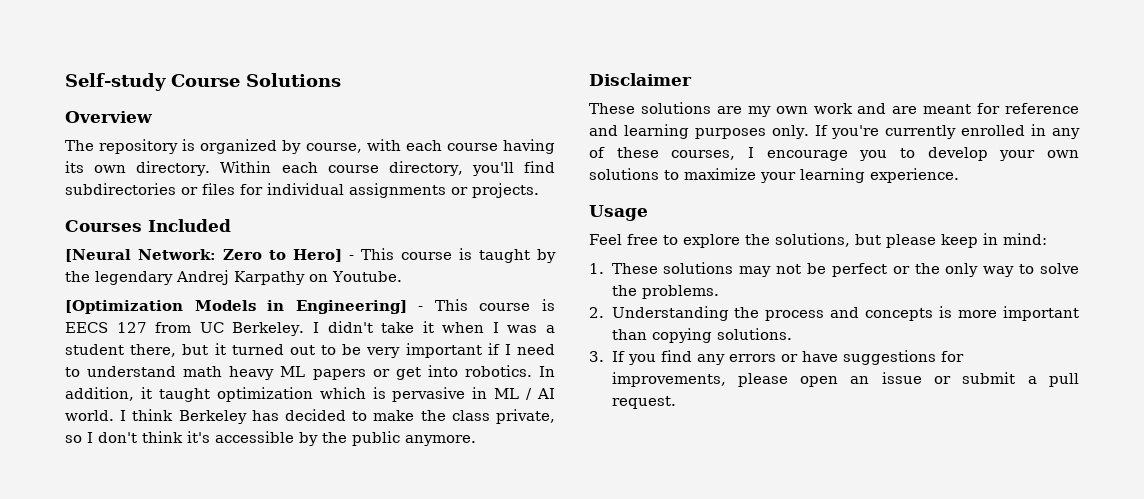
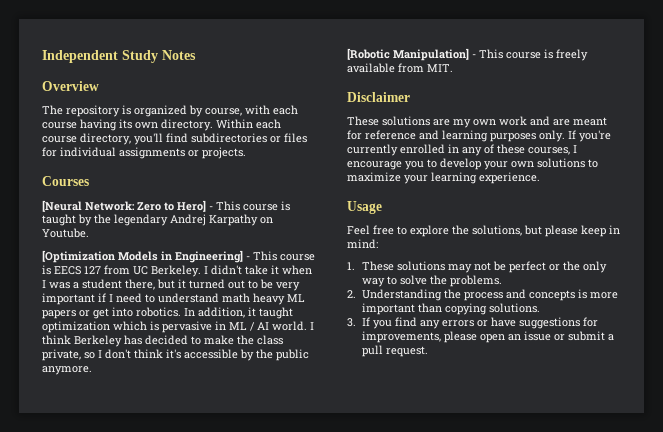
[65,73,341,91] Self-study Course Solutions -> [42,50,196,63] Independent Study Notes
[148,219,231,232] Included -> (89, 181) none
(476, 440) none -> [347,48,588,61] [347,63,453,73] // [Robotic Manipulation] - This course is freely available from MIT.

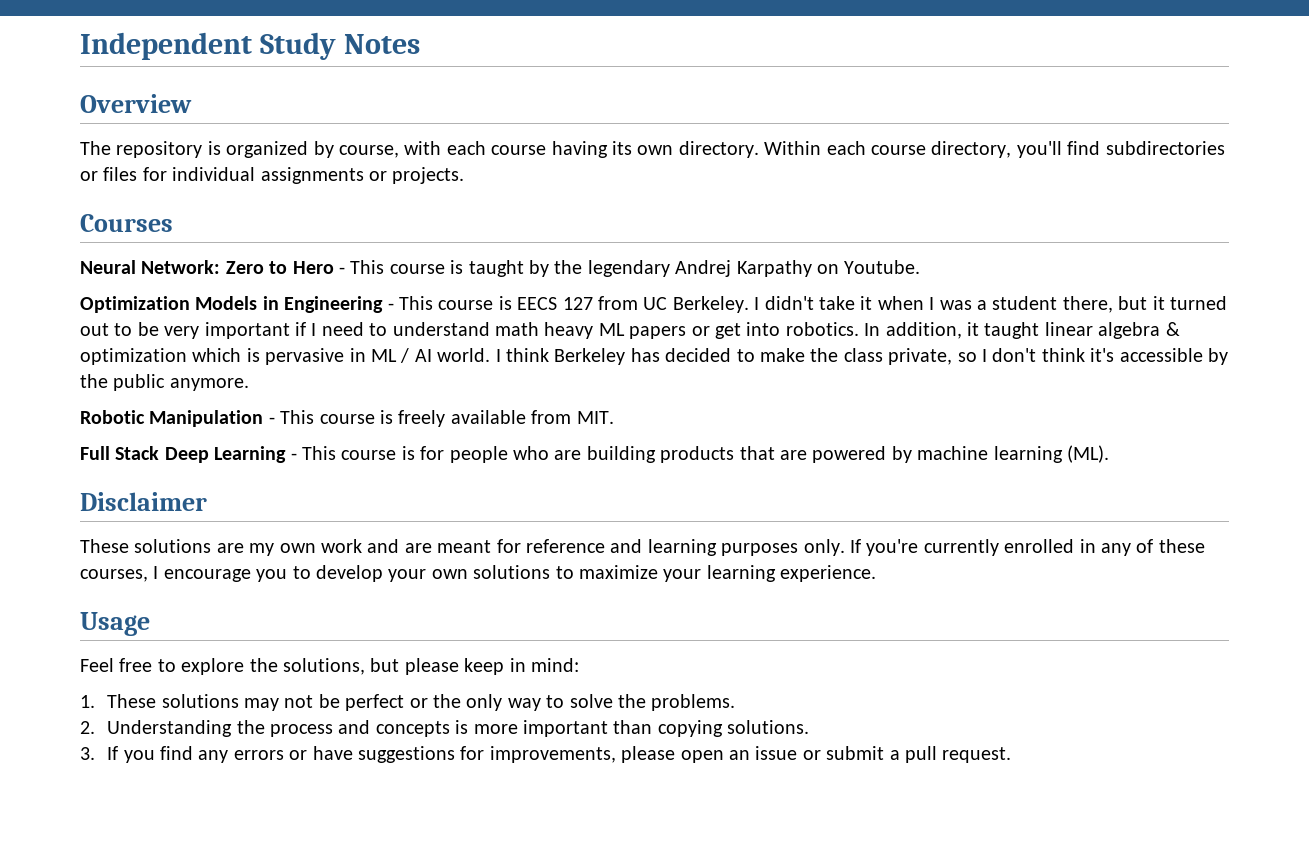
[42,200,82,212] [Neural -> [80,260,136,274] Neural
[177,200,206,212] Hero] -> [292,261,334,274] Hero
[42,250,115,263] [Optimization -> [80,296,190,313] Optimization
[175,250,243,263] Engineering] -> [284,296,384,313] Engineering
(293, 313) none -> [1044,322,1180,339] linear algebra &
[347,48,469,61] [Robotic Manipulation] -> [80,410,264,427] Robotic Manipulation
(453, 68) none -> [80,445,1109,463] // Full Stack Deep Learning - This course is for people who are building products that are powered by machine learning (ML).

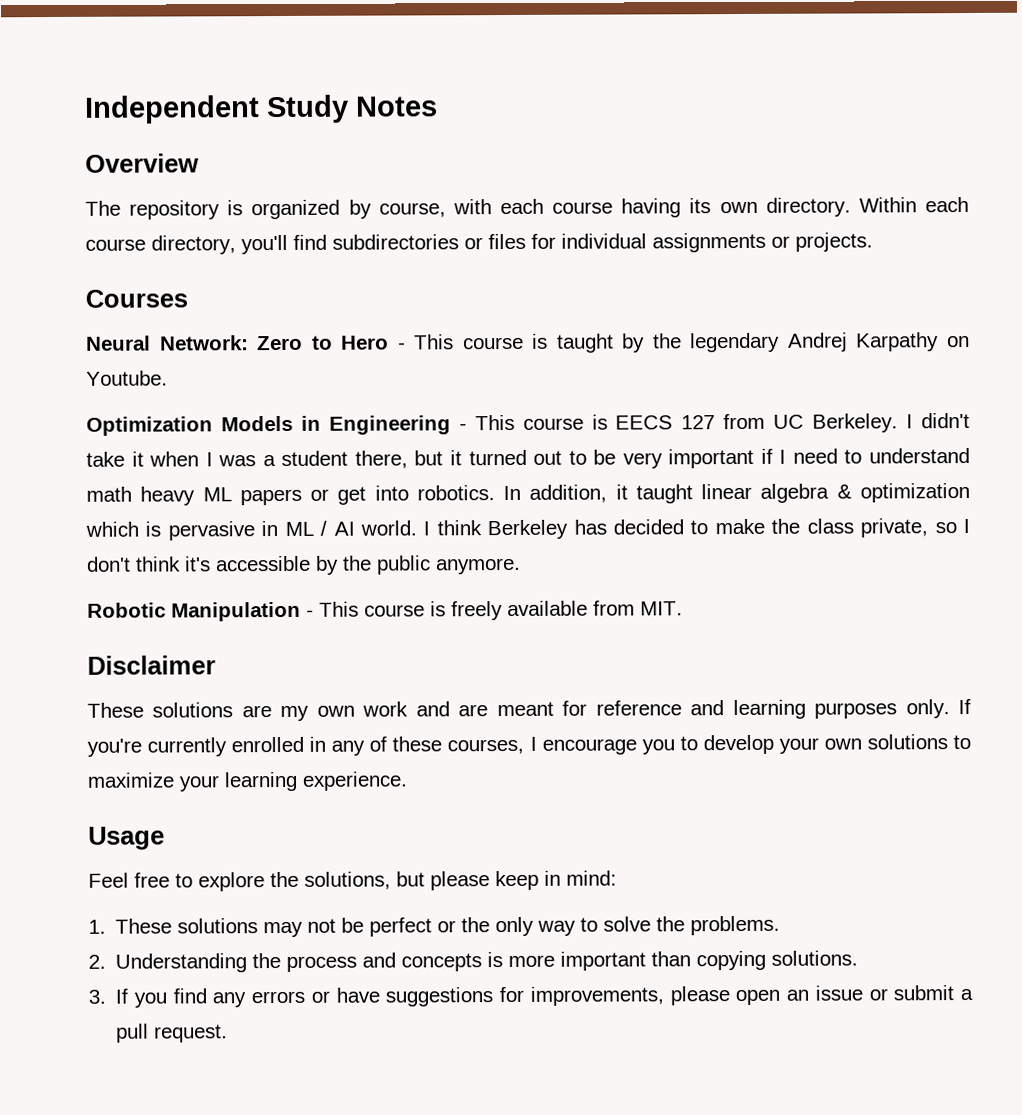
[80,445,1109,463] // Full Stack Deep Learning - This course is for people who are building products that are powered by machine learning (ML). -> (683, 608) none

